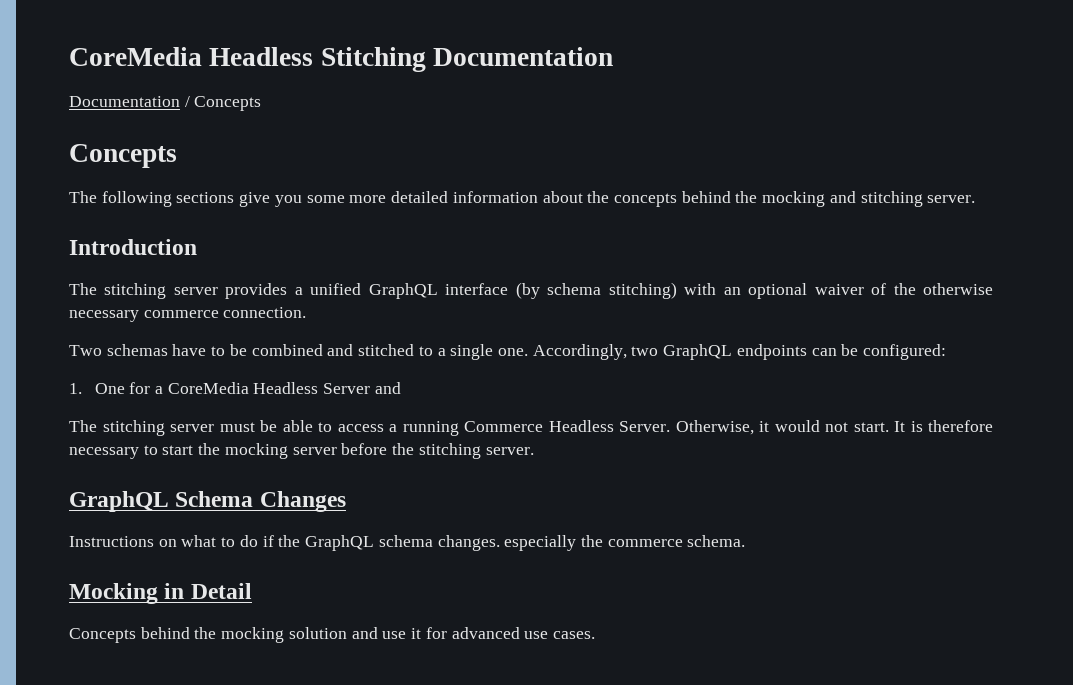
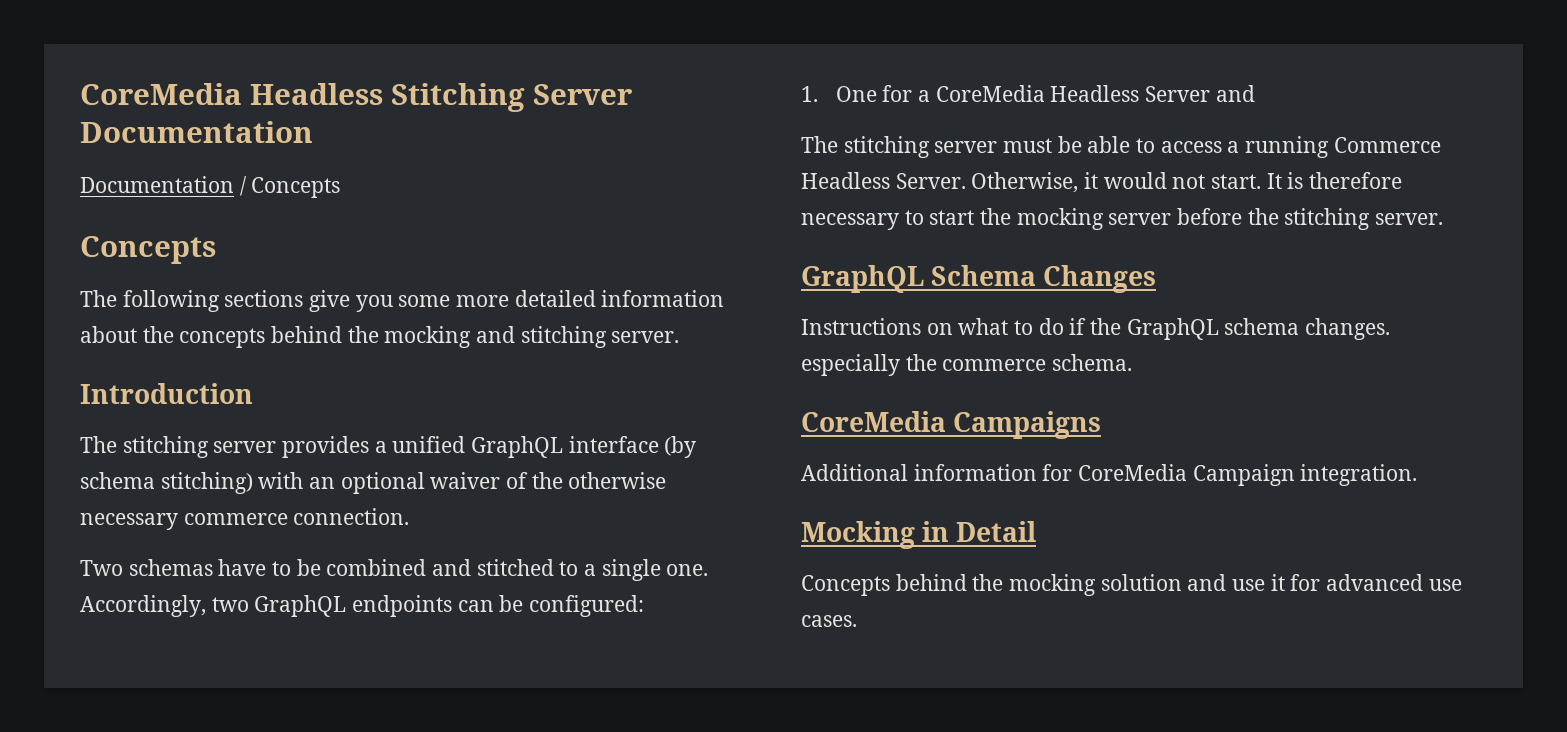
(426, 59) none -> [533,84,632,105] Server
(746, 541) none -> [801,411,1102,439] [801,464,1418,486] // CoreMedia Campaigns // Additional information for CoreMedia Campaign integration.

